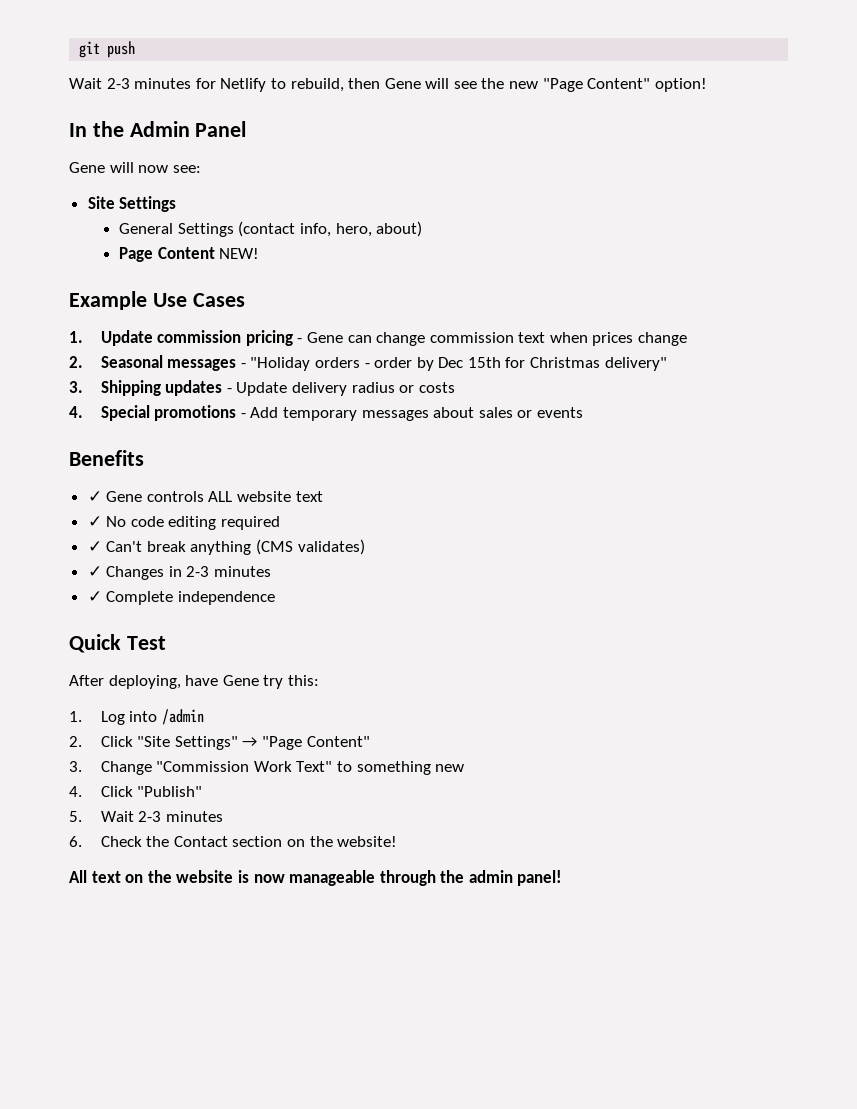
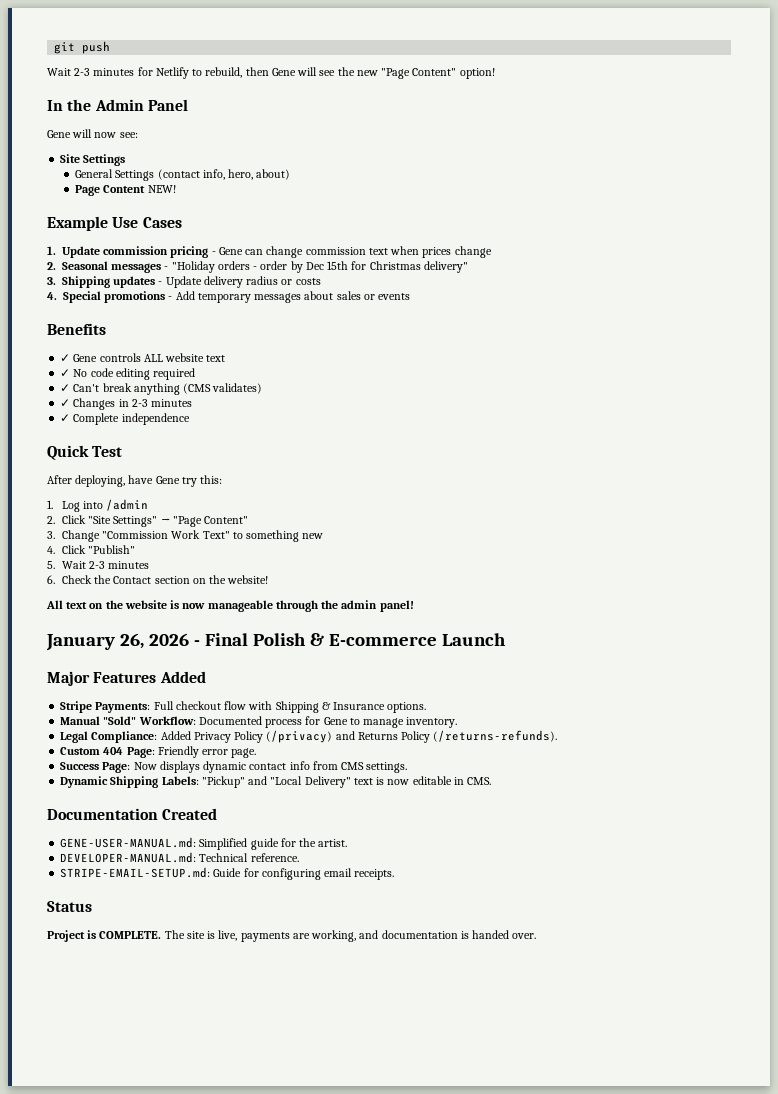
(563, 878) none -> [46,633,506,651] [47,671,206,686] [60,701,427,713] [60,716,458,728] [60,730,558,743] [60,746,257,758] [60,761,408,773] [60,776,492,788] [47,808,218,820] [60,837,348,850] [60,852,299,863] [60,867,395,880] [47,901,92,912] [47,930,537,942] // January 26, 2026 - Final Polish & E-commerce Launch // Major Features Added // Stripe Payments: Full checkout flow with Shipping & Insurance options. // Manual "Sold" Workflow: Documented process for Gene to manage inventory. // Legal Compliance: Added Privacy Policy (/privacy) and Returns Policy (/returns-refunds). // Custom 404 Page: Friendly error page. // Success Page: Now displays dynamic contact info from CMS settings. // Dynamic Shipping Labels: "Pickup" and "Local Delivery" text is now editable in CMS. // Documentation Created // GENE-USER-MANUAL.md: Simplified guide for the artist. // DEVELOPER-MANUAL.md: Technical reference. // STRIPE-EMAIL-SETUP.md: Guide for configuring email receipts. // Status // Project is COMPLETE. The site is live, payments are working, and documentation is handed over.

